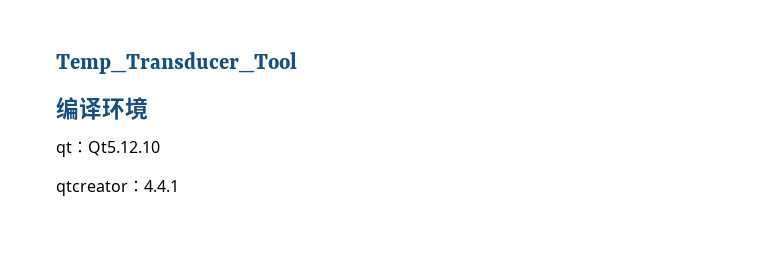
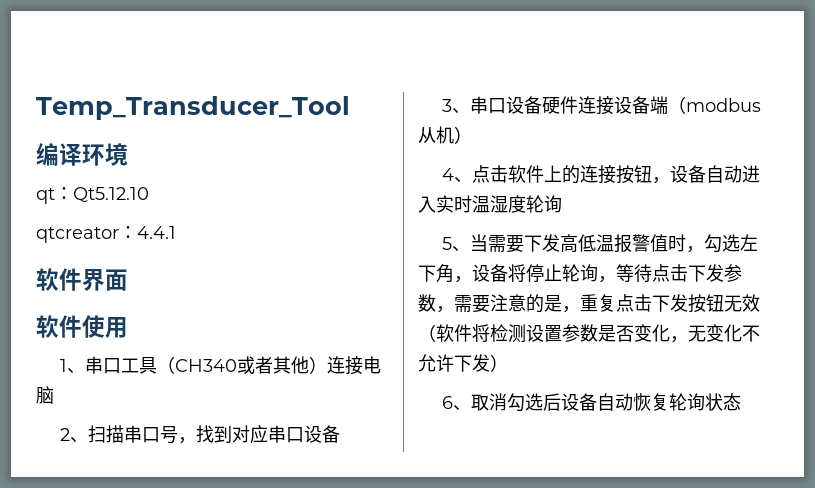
(179, 186) none -> [36,268,128,291] [36,315,128,338] [60,356,382,375] [36,386,54,404] [60,425,341,444] [442,96,762,115] [418,126,472,144] [442,165,761,184] [418,195,562,213] [442,234,759,253] [418,264,742,283] [418,294,760,313] [418,324,760,343] [418,354,508,372] [442,393,742,412] // 软件界面 // 软件使用 // 1、串口工具（CH340或者其他）连接电脑 // 2、扫描串口号，找到对应串口设备 // 3、串口设备硬件连接设备端（modbus从机） // 4、点击软件上的连接按钮，设备自动进入实时温湿度轮询 // 5、当需要下发高低温报警值时，勾选左下角，设备将停止轮询，等待点击下发参数，需要注意的是，重复点击下发按钮无效（软件将检测设置参数是否变化，无变化不允许下发） // 6、取消勾选后设备自动恢复轮询状态

